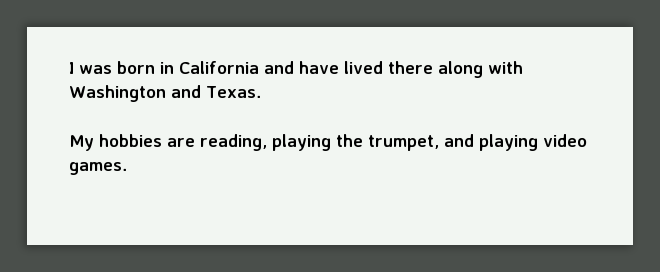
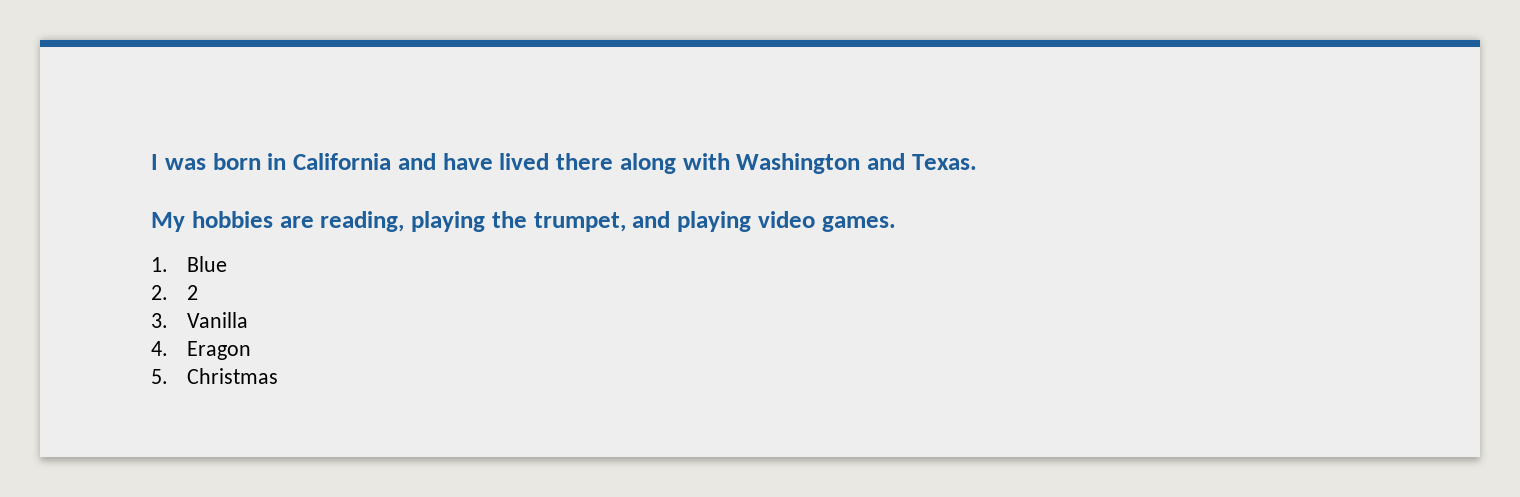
(127, 168) none -> [151,256,228,272] [151,285,199,300] [151,312,249,328] [151,341,252,360] [151,368,279,384] // 1. Blue // 2. 2 // 3. Vanilla // 4. Eragon // 5. Christmas

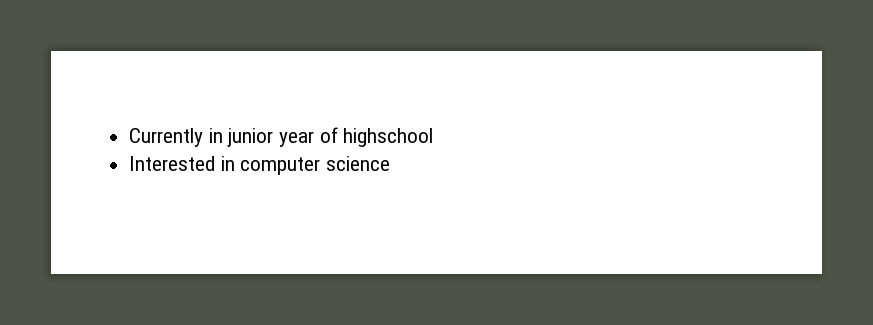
[151,153,977,174] [151,211,896,232] [151,256,228,272] [151,285,199,300] [151,312,249,328] [151,341,252,360] [151,368,279,384] I was born in California and have lived there along with Washington and Texas. // My hobbies are reading, playing the trumpet, and playing video games. // 1. Blue // 2. 2 // 3. Vanilla // 4. Eragon // 5. Christmas -> [129,127,434,147] [129,156,391,175] Currently in junior year of highschool // Interested in computer science

